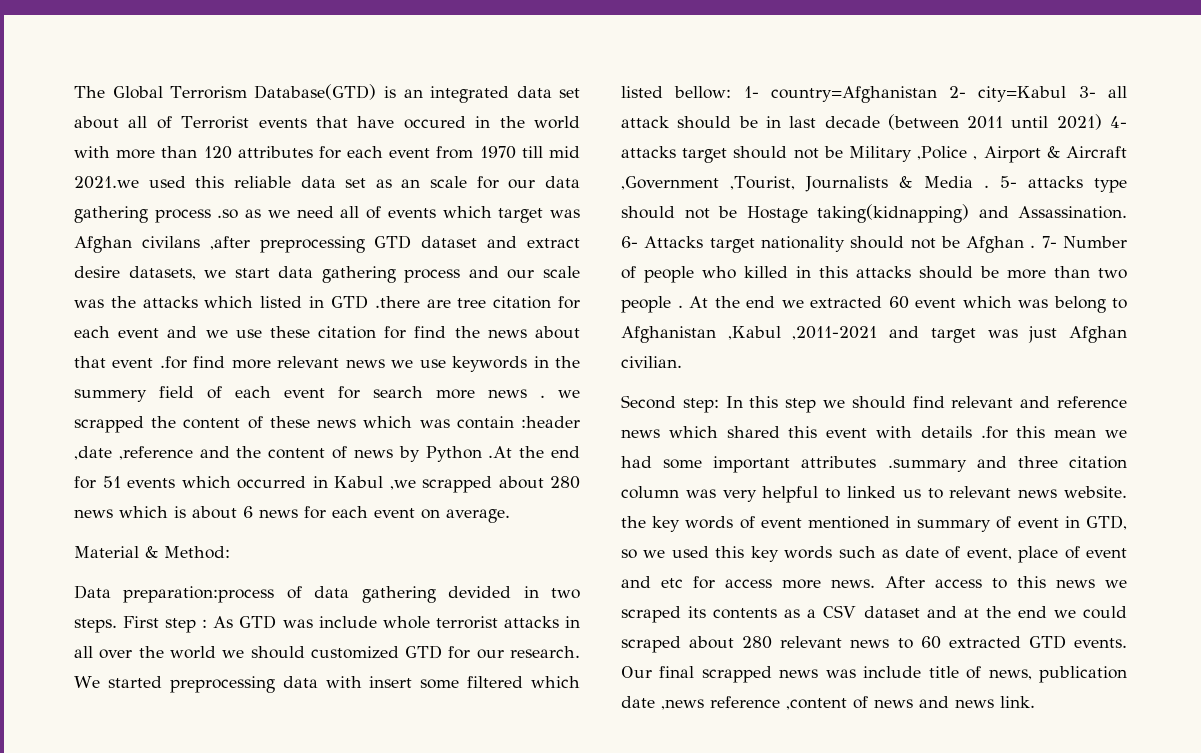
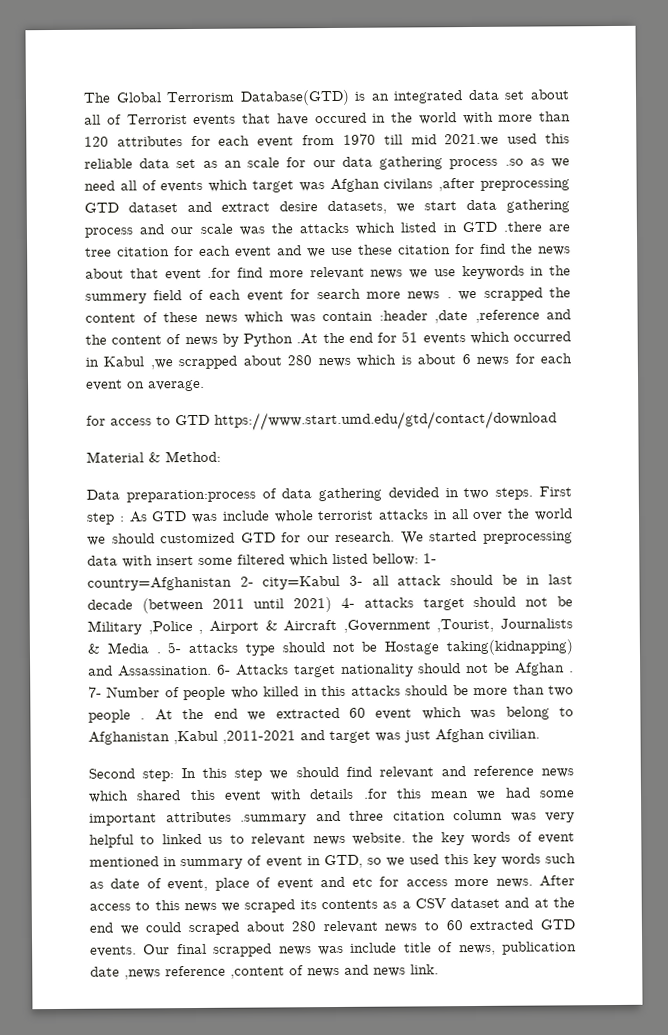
(510, 516) none -> [86,410,557,431] // for access to GTD https://www.start.umd.edu/gtd/contact/download

